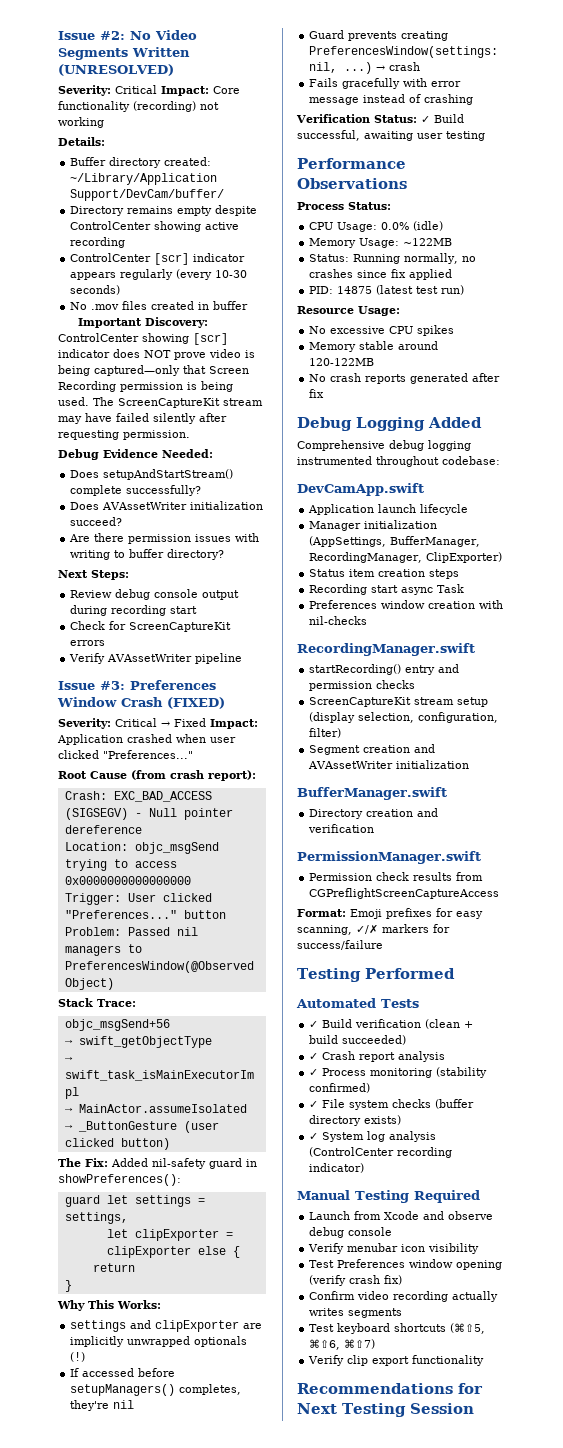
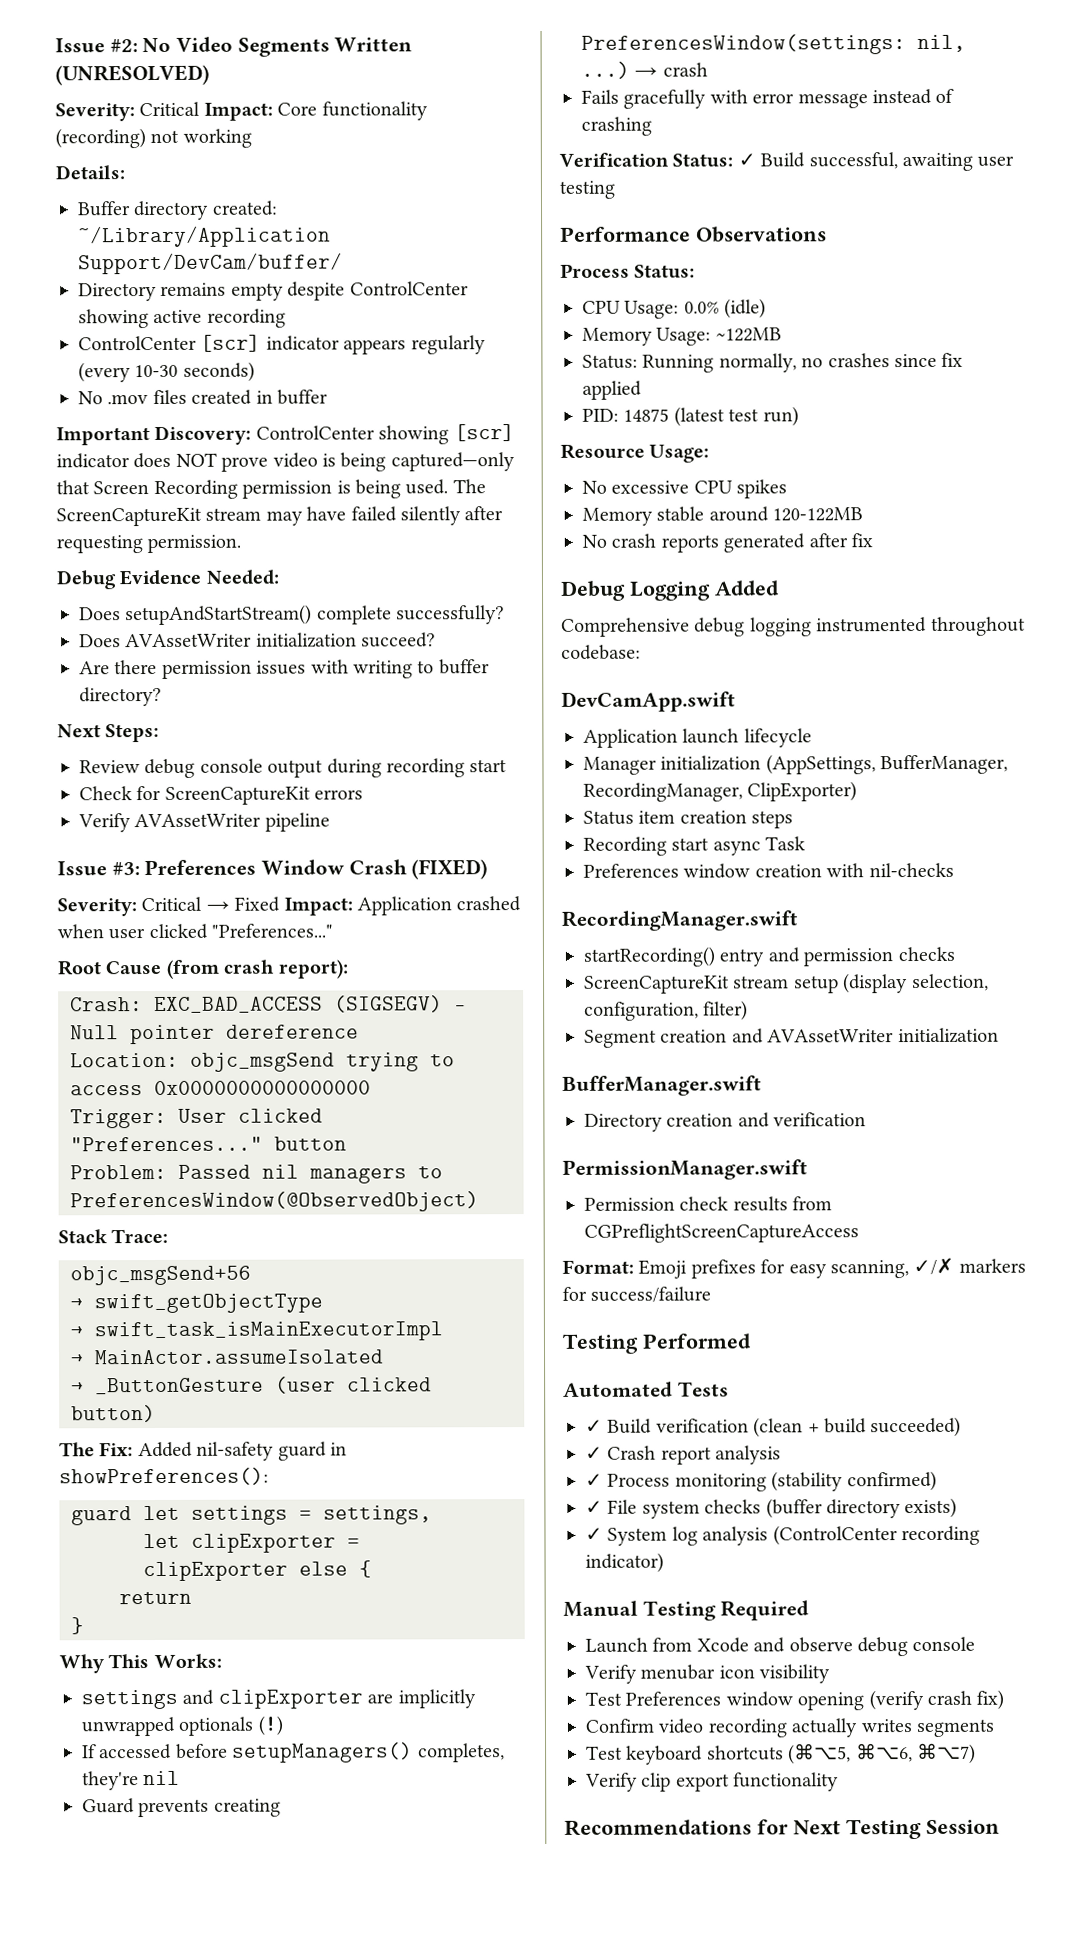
[450,1323,486,1334] [309,1339,376,1350] (⌘⇧5, ⌘⇧6, ⌘⇧7) -> [788,1742,976,1765] (⌘⌥5, ⌘⌥6, ⌘⌥7)

